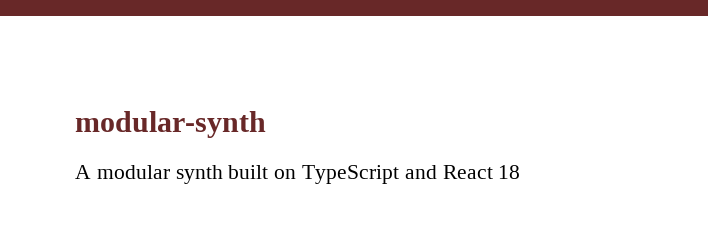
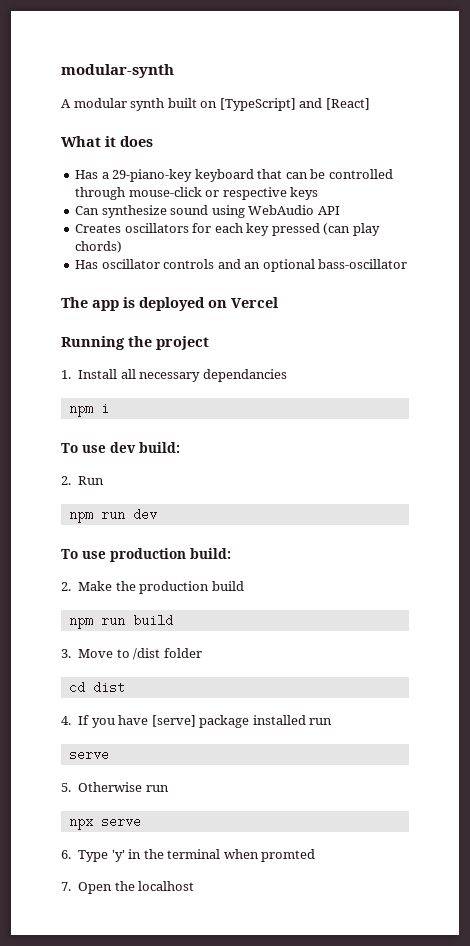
[302,165,521,184] TypeScript and React 18 -> [219,98,370,111] [61,136,153,147] [75,169,393,182] [75,187,319,200] [75,205,340,218] [75,223,380,236] [75,241,123,253] [75,259,408,272] [61,297,278,311] [61,336,209,350] [61,369,287,382] [68,404,109,417] [61,442,180,453] [61,476,105,485] [68,508,157,523] [61,548,231,562] [61,581,244,594] [68,614,173,629] [61,648,202,660] [68,681,125,694] [61,715,333,728] [68,748,109,761] [61,782,169,792] [68,815,141,830] [61,849,316,862] [61,881,195,894] [TypeScript] and [React] // What it does // Has a 29-piano-key keyboard that can be controlled through mouse-click or respective keys // Can synthesize sound using WebAudio API // Creates oscillators for each key pressed (can play chords) // Has oscillator controls and an optional bass-oscillator // The app is deployed on Vercel // Running the project // 1. Install all necessary dependancies // npm i // To use dev build: // 2. Run // npm run dev // To use production build: // 2. Make the production build // npm run build // 3. Move to /dist folder // cd dist // 4. If you have [serve] package installed run // serve // 5. Otherwise run // npx serve // 6. Type 'y' in the terminal when promted // 7. Open the localhost

